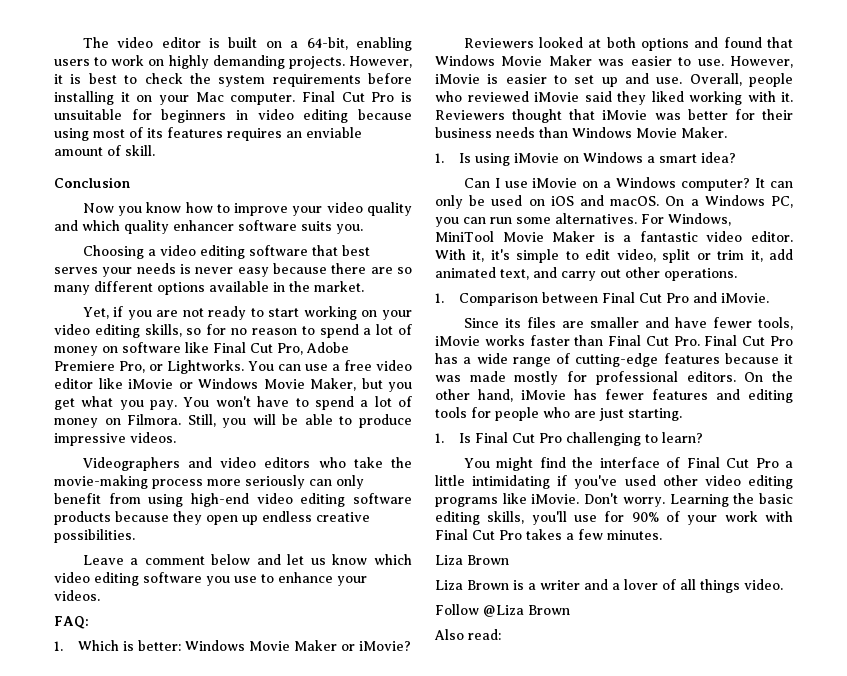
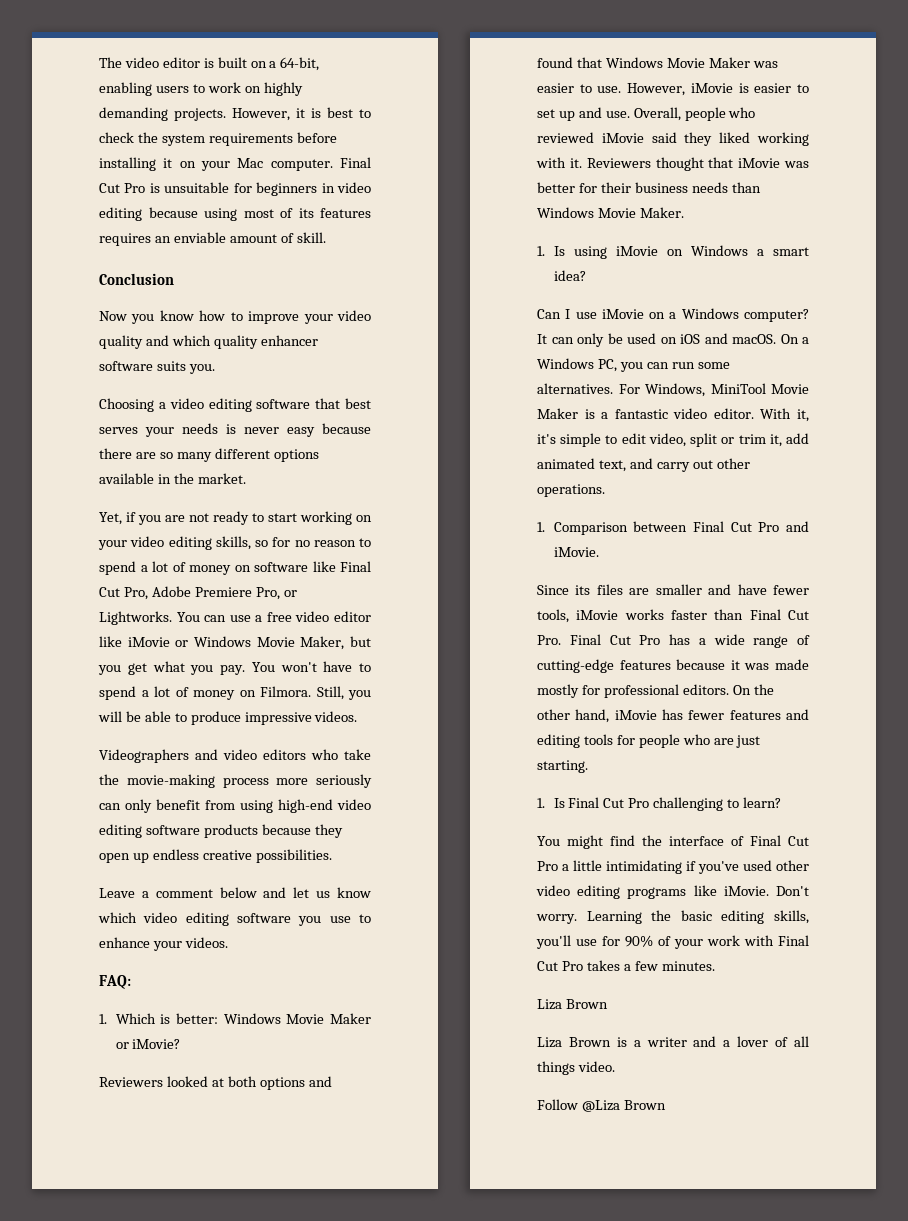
[434,629,501,640] // Also read: -> (666, 1105) none

